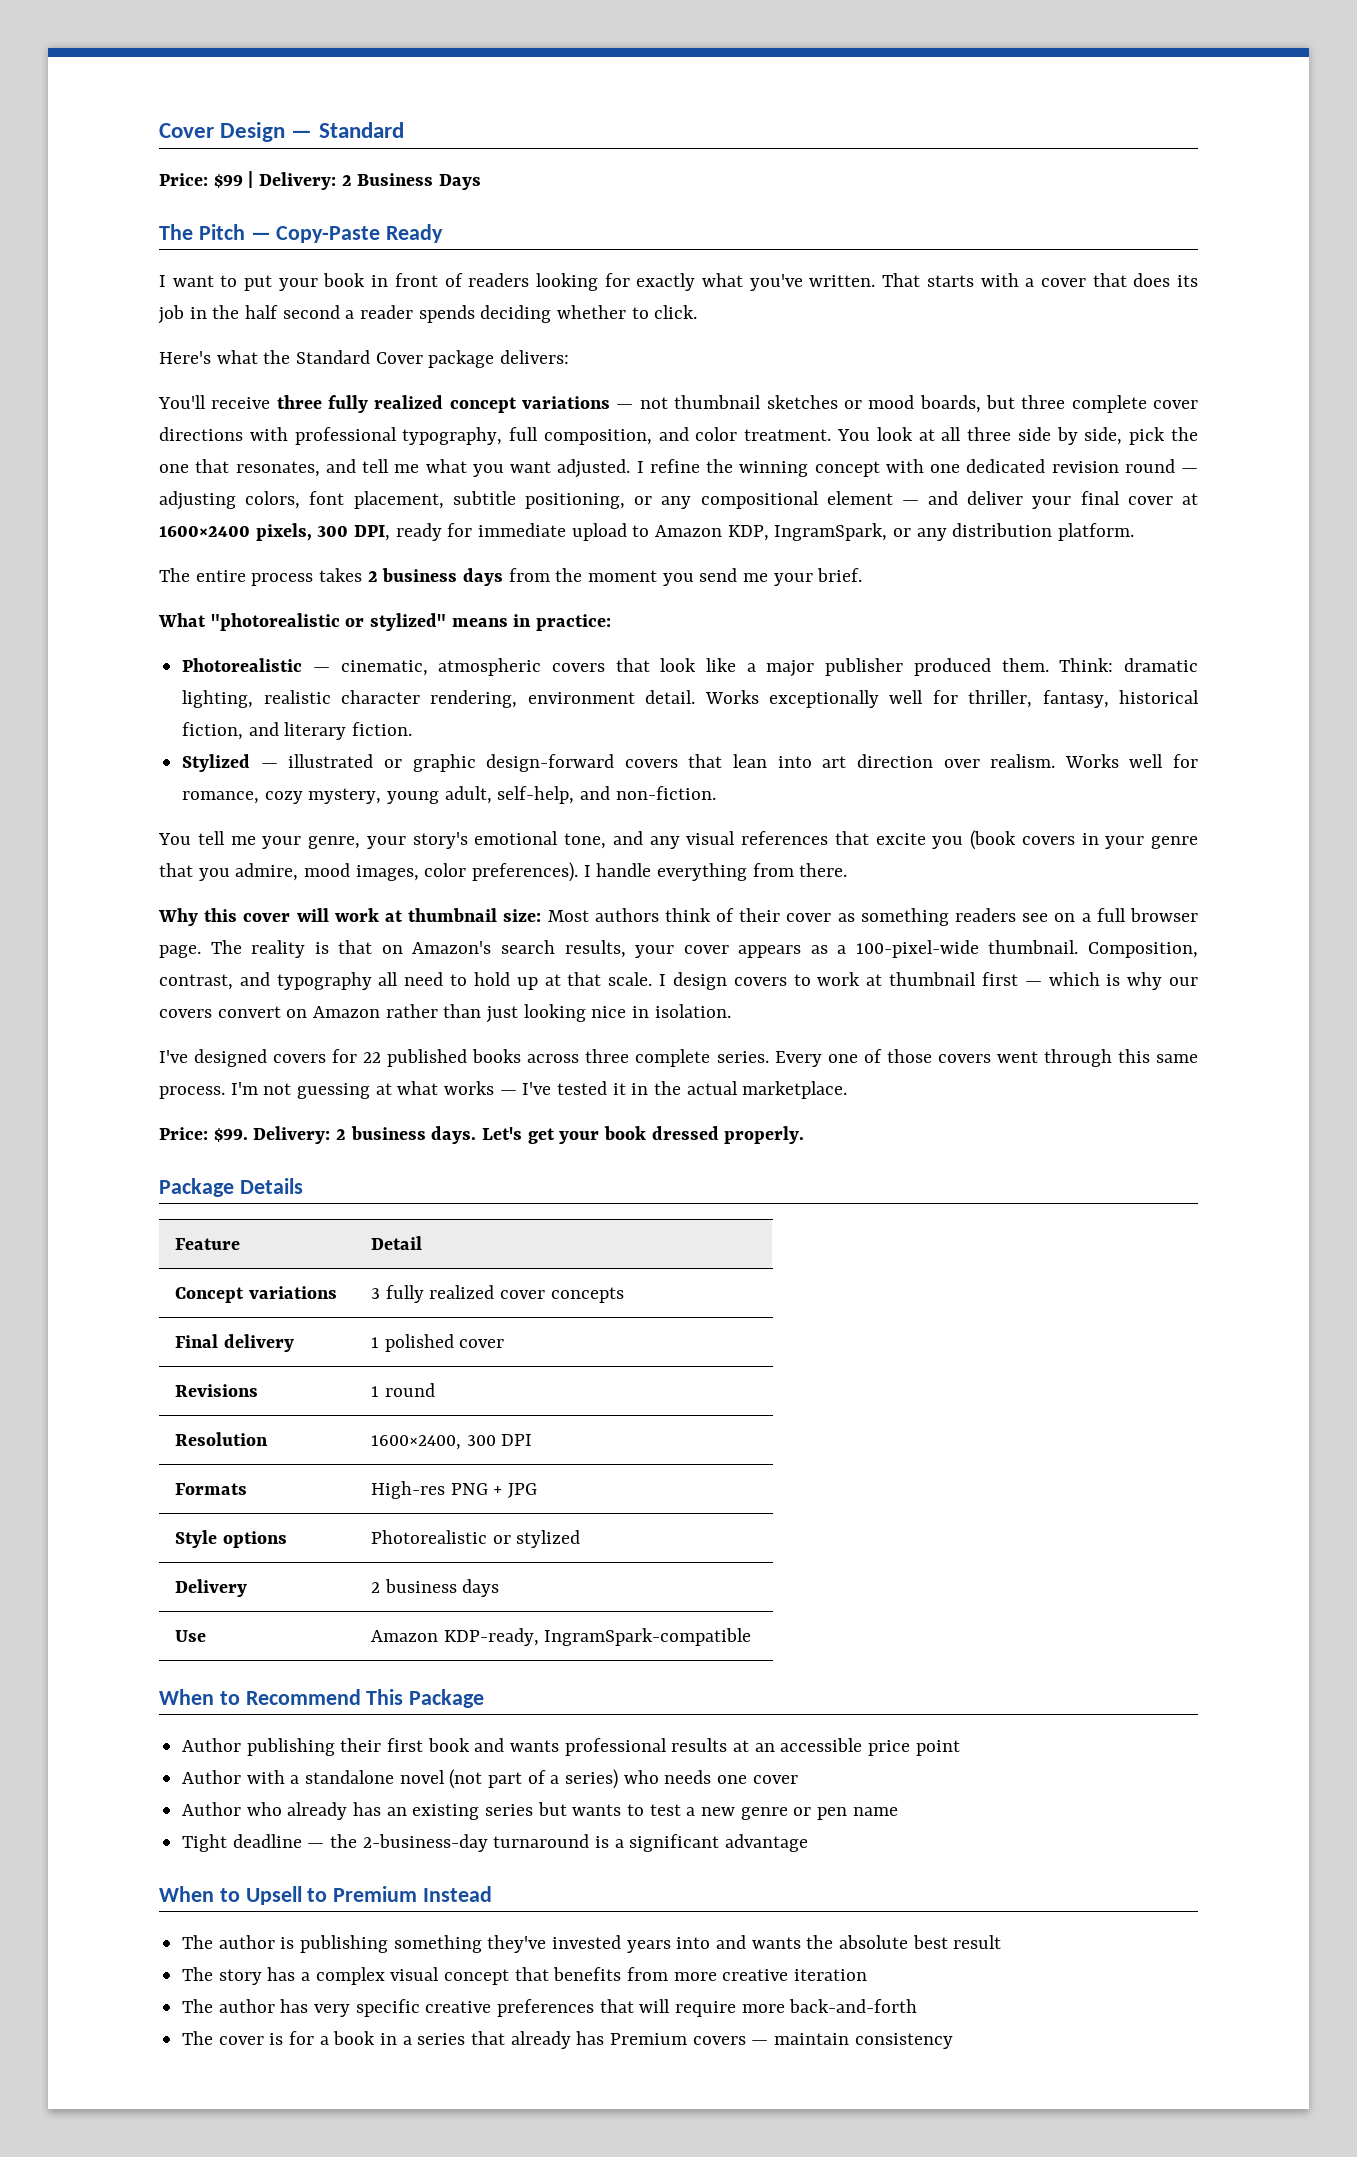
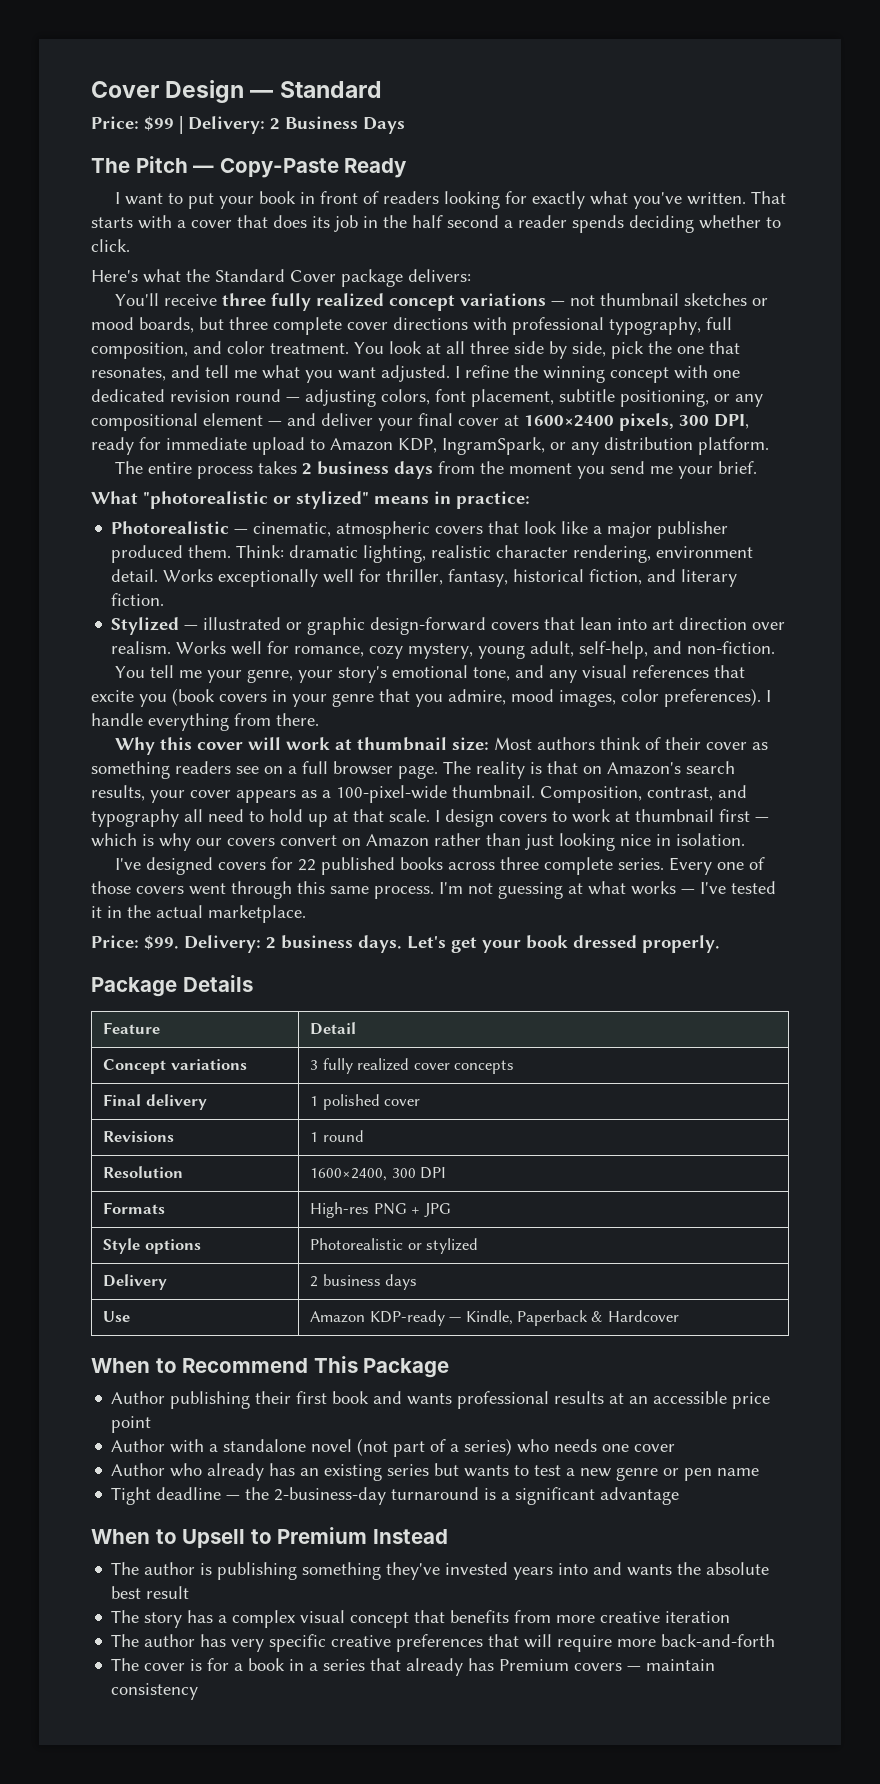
[443,1628,752,1646] KDP-ready, IngramSpark-compatible -> [369,1310,679,1326] KDP-ready — Kindle, Paperback & Hardcover

